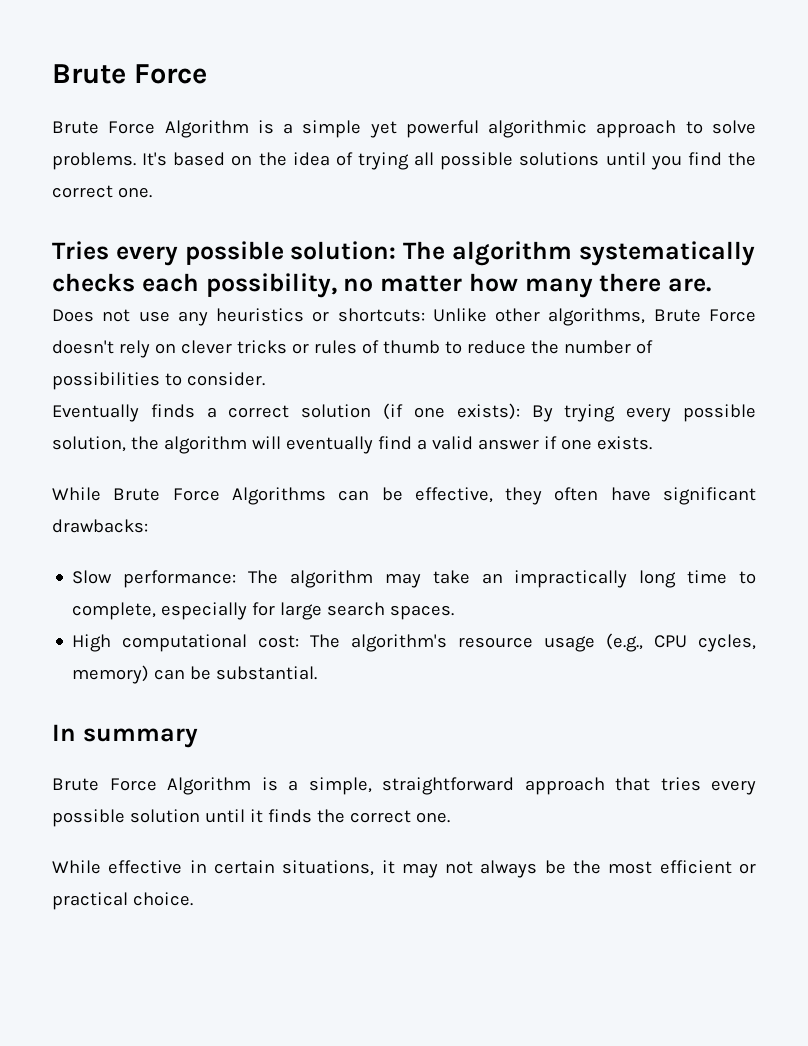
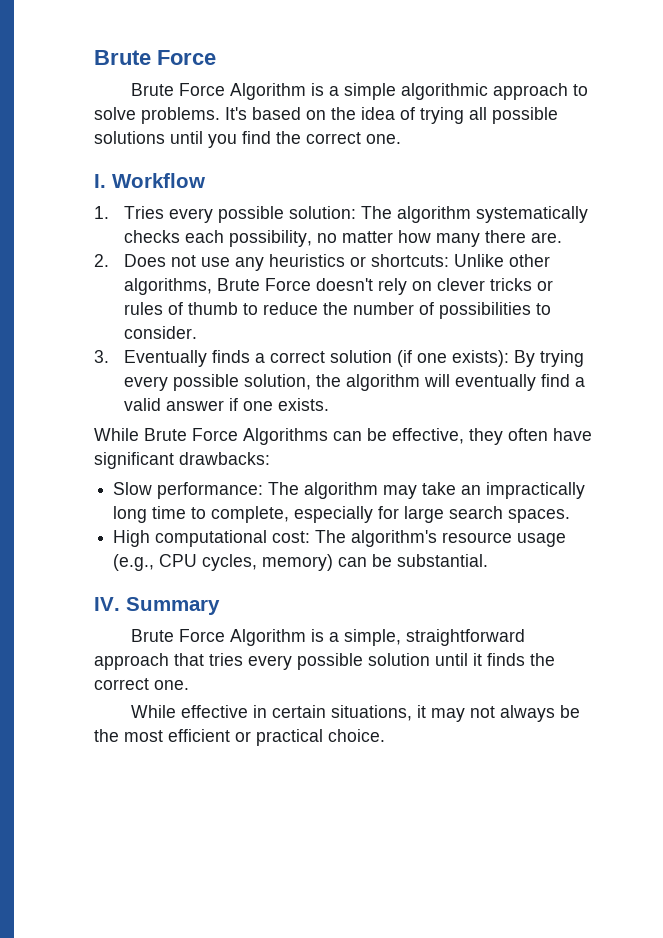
[369,120,479,138] yet powerful -> (397, 91) none
(152, 192) none -> [94,173,205,188] [94,206,109,219] I. Workflow // 1.
(711, 285) none -> [94,254,109,267] 2.
(265, 379) none -> [94,350,109,363] 3.
[52,724,198,748] In summary -> [94,597,220,615] IV. Summary

